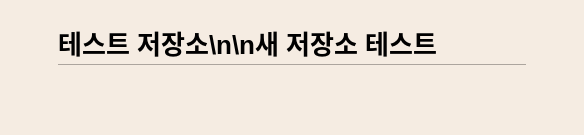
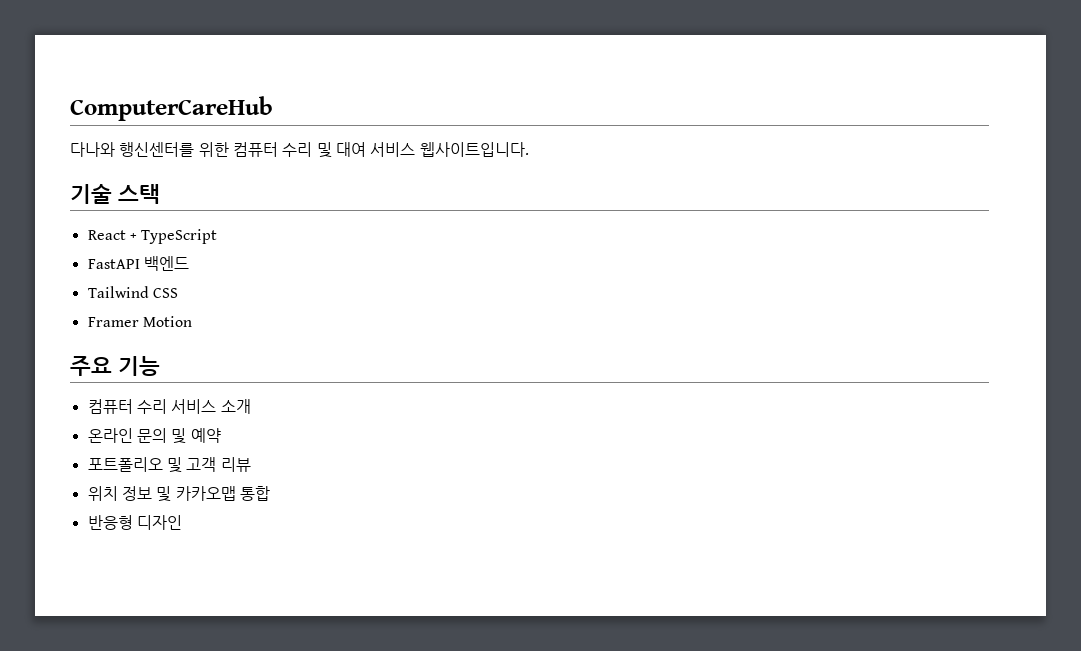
[58,31,438,57] 테스트 저장소\n\n새 저장소 테스트 -> [70,96,273,121] [70,142,529,158] [70,184,160,204] [87,229,218,244] [87,256,189,271] [87,286,178,298] [87,316,192,327] [70,356,160,376] [87,399,251,414] [87,428,221,444] [87,457,251,473] [87,486,270,502] [87,515,182,530] ComputerCareHub // 다나와 행신센터를 위한 컴퓨터 수리 및 대여 서비스 웹사이트입니다. // 기술 스택 // React + TypeScript // FastAPI 백엔드 // Tailwind CSS // Framer Motion // 주요 기능 // 컴퓨터 수리 서비스 소개 // 온라인 문의 및 예약 // 포트폴리오 및 고객 리뷰 // 위치 정보 및 카카오맵 통합 // 반응형 디자인

